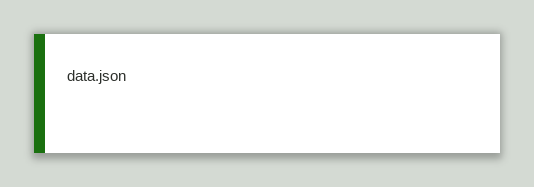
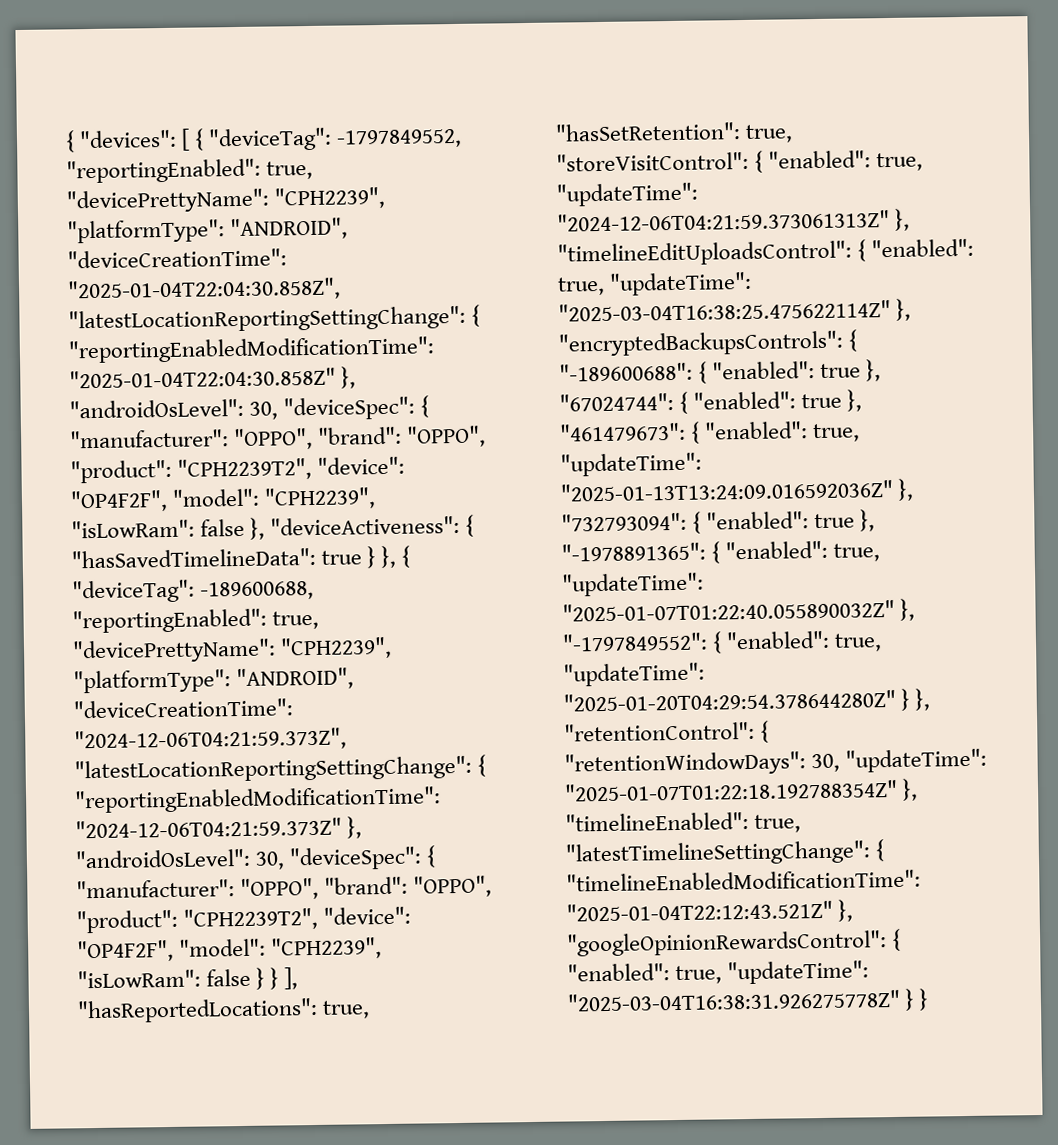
[67,70,126,84] data.json -> [65,127,463,153] [66,158,314,184] [66,186,386,214] [67,217,349,244] [67,248,287,269] [67,277,341,303] [68,304,481,334] [68,336,435,364] [69,366,357,389] [69,395,430,421] [70,425,487,451] [70,456,406,484] [70,487,377,513] [71,514,475,540] [71,545,411,569] [72,579,315,604] [72,608,320,634] [72,636,393,664] [73,667,355,694] [73,698,293,719] [74,727,347,753] [74,754,487,784] [74,786,441,814] [75,816,363,839] [75,845,437,871] [76,875,493,901] [76,906,412,934] [77,937,383,963] [77,967,299,990] [77,997,371,1024] [555,122,794,143] [556,150,924,173] [556,182,698,207] [557,208,911,232] [557,238,975,267] [557,271,753,296] [558,298,912,322] [558,329,858,357] [559,359,882,384] [559,389,863,414] [559,421,861,444] [560,452,702,477] [560,478,915,502] [561,509,876,534] [561,540,881,564] [562,572,704,597] [562,598,916,622] [562,630,883,654] [563,662,705,687] [563,688,931,712] [564,720,770,743] [564,748,988,777] [564,778,919,802] [565,811,802,833] [565,839,886,867] [566,869,921,892] [566,899,854,922] [566,928,902,957] [567,960,870,985] [567,988,930,1012] { "devices": [ { "deviceTag": -1797849552, "reportingEnabled": true, "devicePrettyName": "CPH2239", "platformType": "ANDROID", "deviceCreationTime": "2025-01-04T22:04:30.858Z", "latestLocationReportingSettingChange": { "reportingEnabledModificationTime": "2025-01-04T22:04:30.858Z" }, "androidOsLevel": 30, "deviceSpec": { "manufacturer": "OPPO", "brand": "OPPO", "product": "CPH2239T2", "device": "OP4F2F", "model": "CPH2239", "isLowRam": false }, "deviceActiveness": { "hasSavedTimelineData": true } }, { "deviceTag": -189600688, "reportingEnabled": true, "devicePrettyName": "CPH2239", "platformType": "ANDROID", "deviceCreationTime": "2024-12-06T04:21:59.373Z", "latestLocationReportingSettingChange": { "reportingEnabledModificationTime": "2024-12-06T04:21:59.373Z" }, "androidOsLevel": 30, "deviceSpec": { "manufacturer": "OPPO", "brand": "OPPO", "product": "CPH2239T2", "device": "OP4F2F", "model": "CPH2239", "isLowRam": false } } ], "hasReportedLocations": true, "hasSetRetention": true, "storeVisitControl": { "enabled": true, "updateTime": "2024-12-06T04:21:59.373061313Z" }, "timelineEditUploadsControl": { "enabled": true, "updateTime": "2025-03-04T16:38:25.475622114Z" }, "encryptedBackupsControls": { "-189600688": { "enabled": true }, "67024744": { "enabled": true }, "461479673": { "enabled": true, "updateTime": "2025-01-13T13:24:09.016592036Z" }, "732793094": { "enabled": true }, "-1978891365": { "enabled": true, "updateTime": "2025-01-07T01:22:40.055890032Z" }, "-1797849552": { "enabled": true, "updateTime": "2025-01-20T04:29:54.378644280Z" } }, "retentionControl": { "retentionWindowDays": 30, "updateTime": "2025-01-07T01:22:18.192788354Z" }, "timelineEnabled": true, "latestTimelineSettingChange": { "timelineEnabledModificationTime": "2025-01-04T22:12:43.521Z" }, "googleOpinionRewardsControl": { "enabled": true, "updateTime": "2025-03-04T16:38:31.926275778Z" } }

